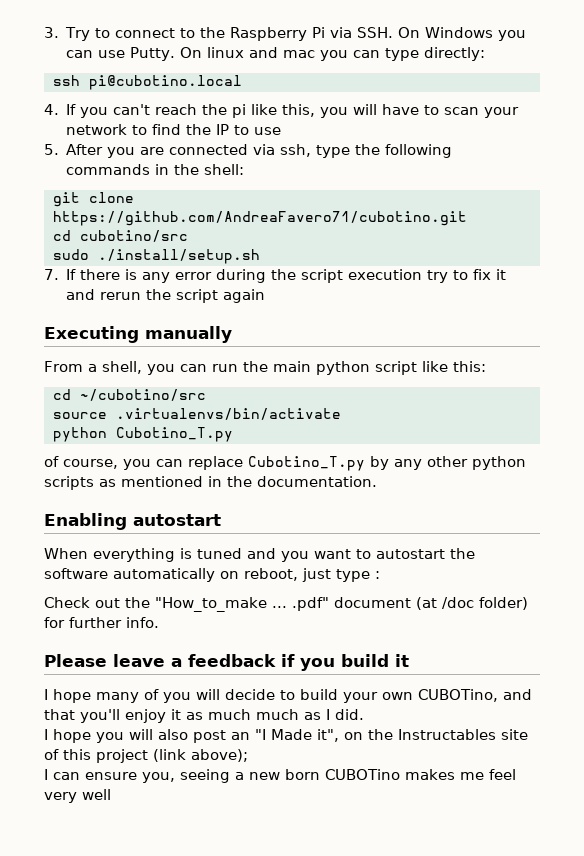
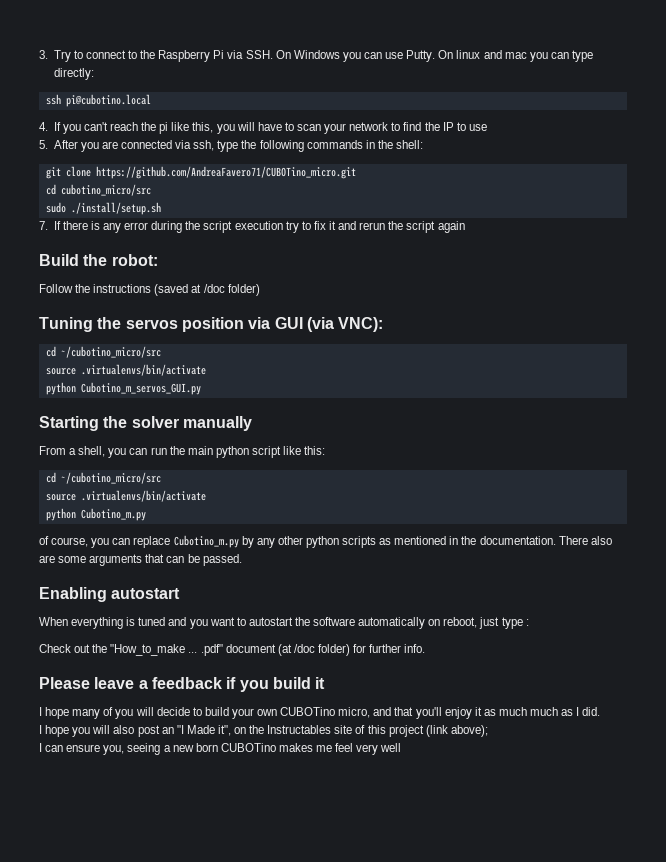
[52,211,467,226] [52,230,188,242] https://github.com/AndreaFavero71/cubotino.git // cd cubotino/src -> [95,166,356,179] [45,184,151,196] https://github.com/AndreaFavero71/CUBOTino_micro.git // cd cubotino_micro/src
[44,326,139,343] Executing -> [39,254,158,266] [39,284,260,296] [39,317,384,332] [45,346,161,358] [45,364,206,376] [45,382,201,395] [39,416,179,431] Build the robot: // Follow the instructions (saved at /doc folder) // Tuning the servos position via GUI (via VNC): // cd ~/cubotino_micro/src // source .virtualenvs/bin/activate // python Cubotino_m_servos_GUI.py // Starting the solver
[79,389,206,401] [52,408,341,420] [52,427,233,442] ~/cubotino/src // source .virtualenvs/bin/activate // python Cubotino_T.py -> [60,472,161,484] [45,490,206,502] [45,508,146,521] ~/cubotino_micro/src // source .virtualenvs/bin/activate // python Cubotino_m.py
[248,456,365,471] Cubotino_T.py -> [173,535,239,548] Cubotino_m.py
(377, 481) none -> [558,536,612,545] [39,554,242,566] There also are some arguments that can be passed.
[418,689,498,702] CUBOTino, -> [280,707,371,718] CUBOTino micro,

